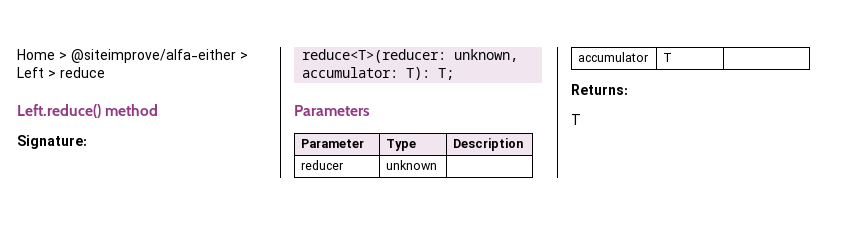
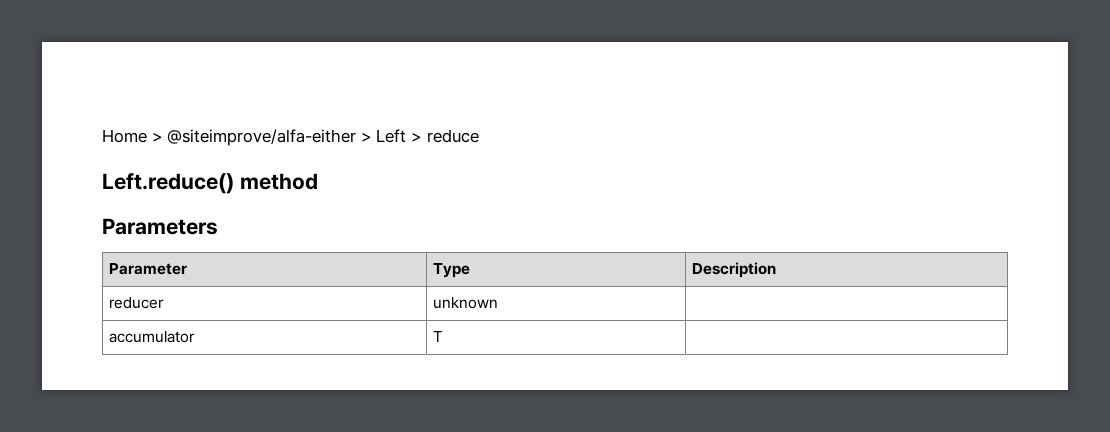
[17,135,87,149] [302,49,519,63] [302,67,455,80] // Signature: // reduce<T>(reducer: unknown, accumulator: T): T; -> (318, 181) none
[571,84,628,95] [571,114,581,125] // Returns: // T -> (443, 336) none

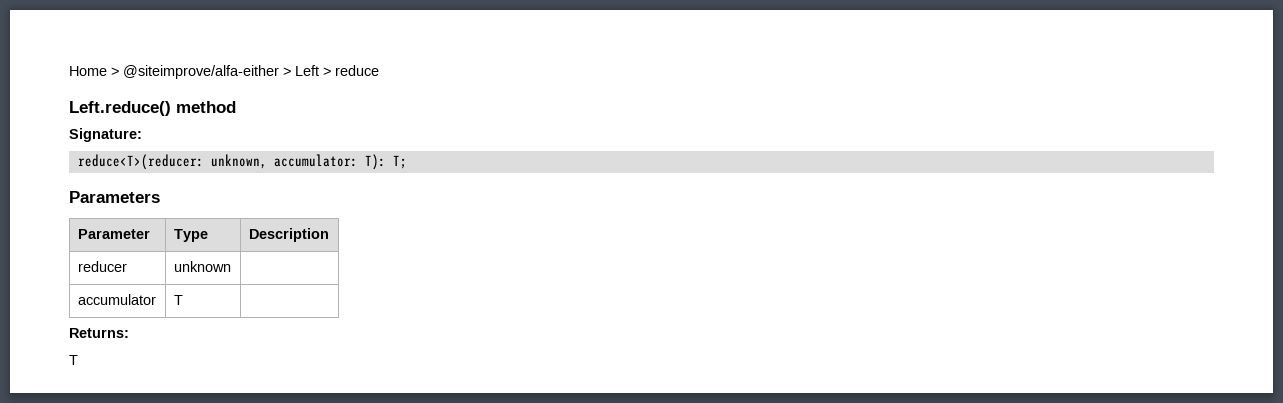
(318, 181) none -> [69,128,142,142] [77,154,407,170] // Signature: // reduce<T>(reducer: unknown, accumulator: T): T;
(443, 336) none -> [69,328,129,338] [69,355,78,365] // Returns: // T

